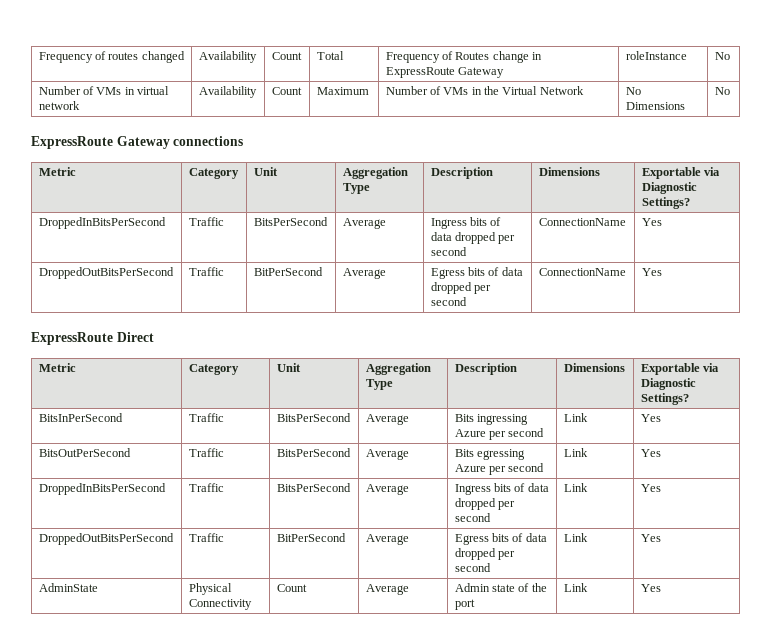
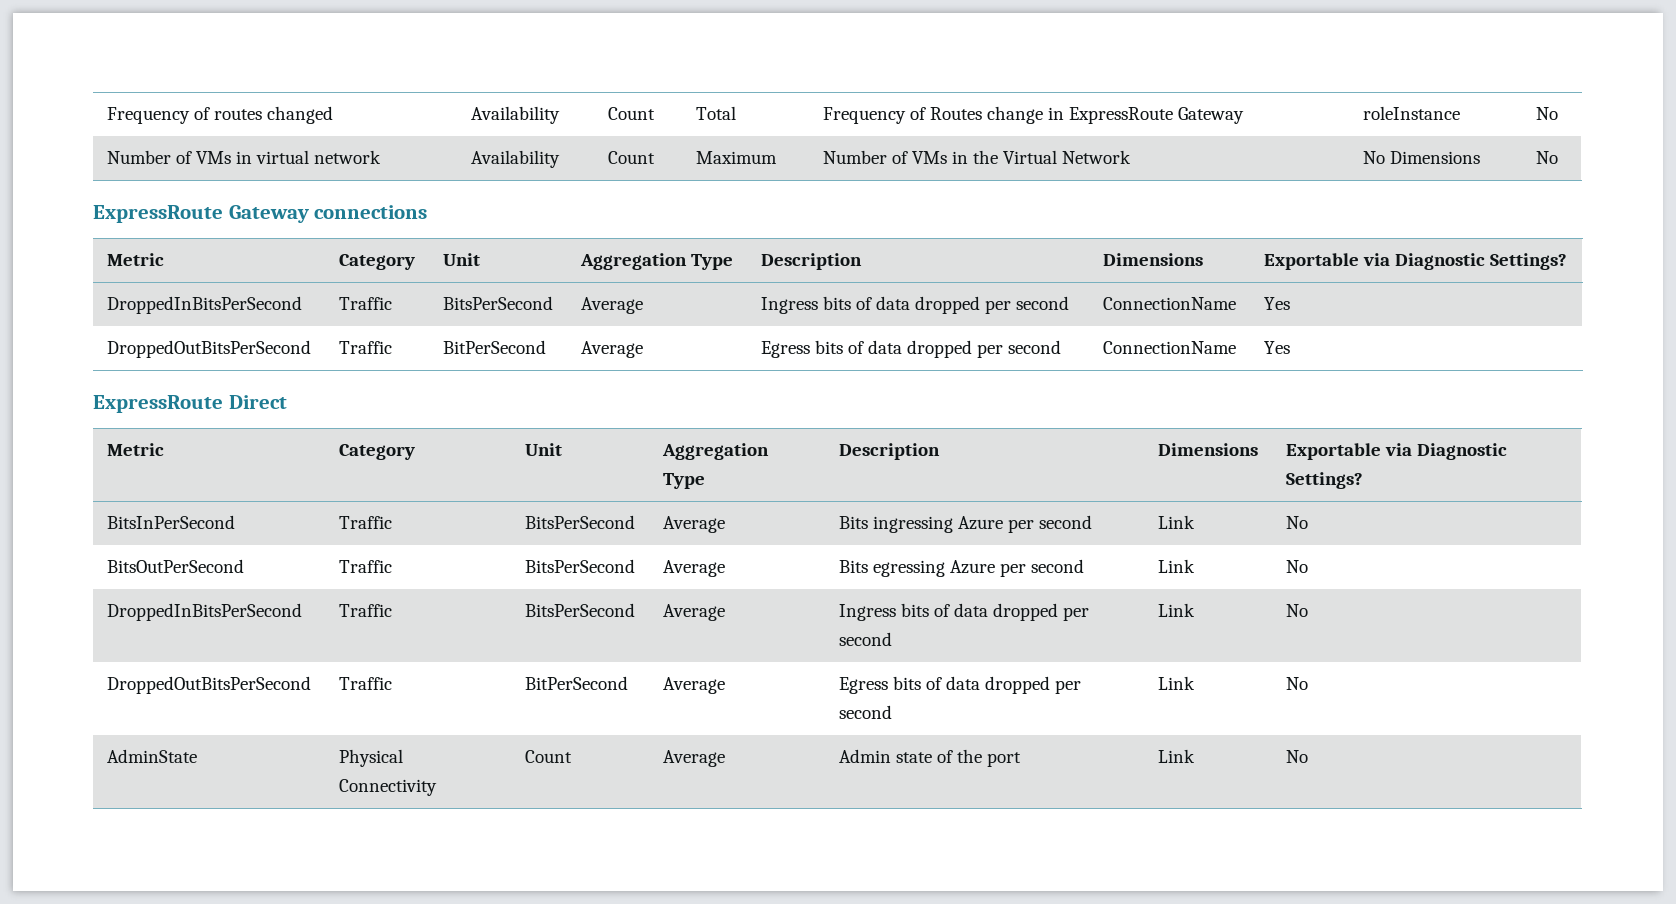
[640,414,661,422] Yes -> [1285,516,1308,529] No
[640,449,661,457] Yes -> [1285,560,1308,573] No
[640,484,661,492] Yes -> [1285,604,1308,617] No
[640,534,661,542] Yes -> [1285,677,1308,690] No
[640,584,661,592] Yes -> [1285,750,1308,763] No

